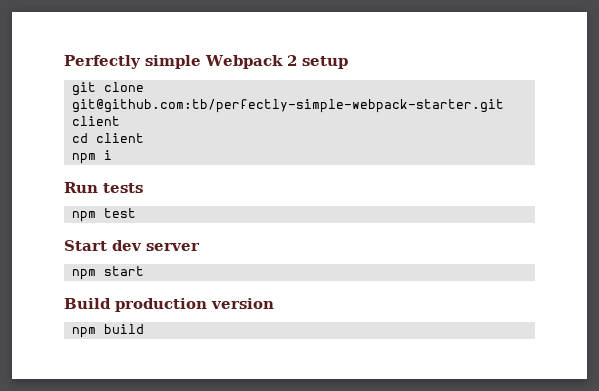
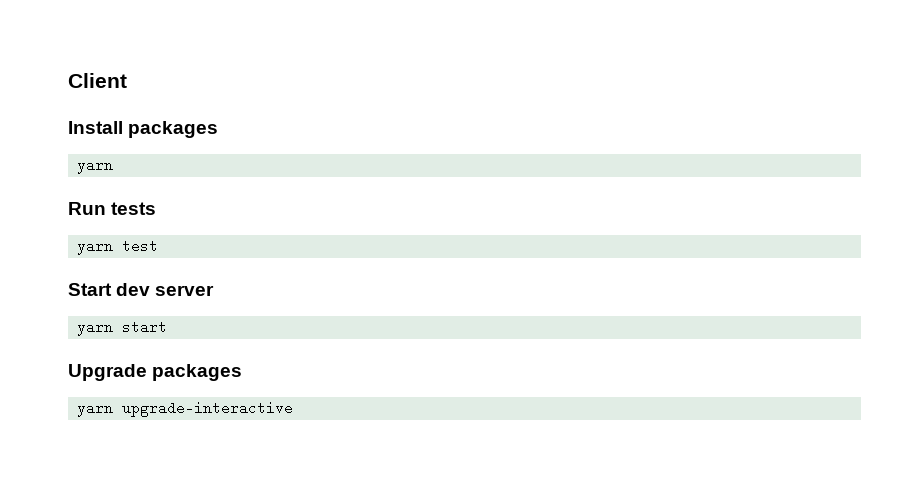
[64,55,348,69] [71,82,144,96] [71,99,504,113] [71,116,120,126] [71,133,144,143] [71,150,112,164] Perfectly simple Webpack 2 setup // git clone git@github.com:tb/perfectly-simple-webpack-starter.git client // cd client // npm i -> [68,73,127,88] [68,121,219,138] [77,158,113,174] Client // Install packages // yarn
[71,211,96,222] npm -> [77,239,113,255] yarn
[71,269,96,280] npm -> [77,320,113,336] yarn
[64,298,274,312] [71,324,144,338] Build production version // npm build -> [68,364,243,381] [77,401,293,417] Upgrade packages // yarn upgrade-interactive

